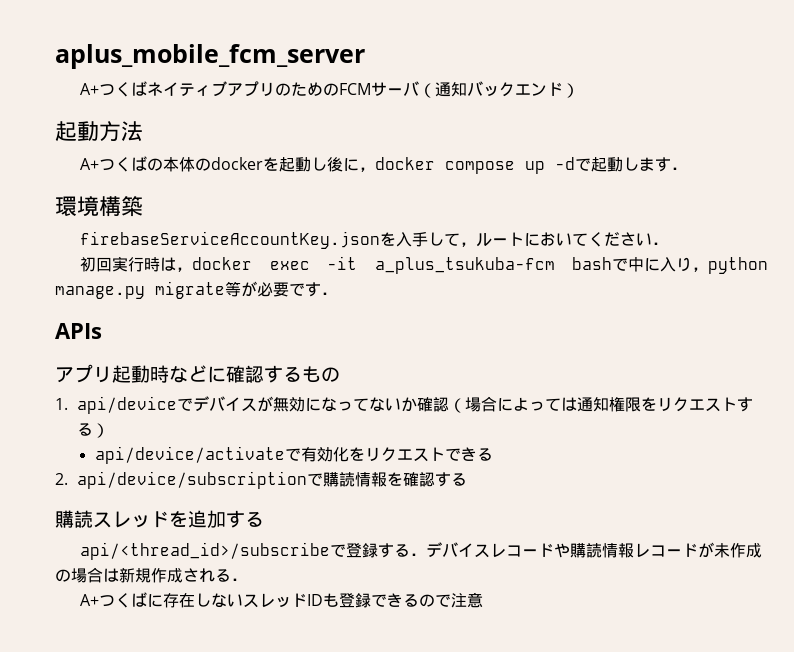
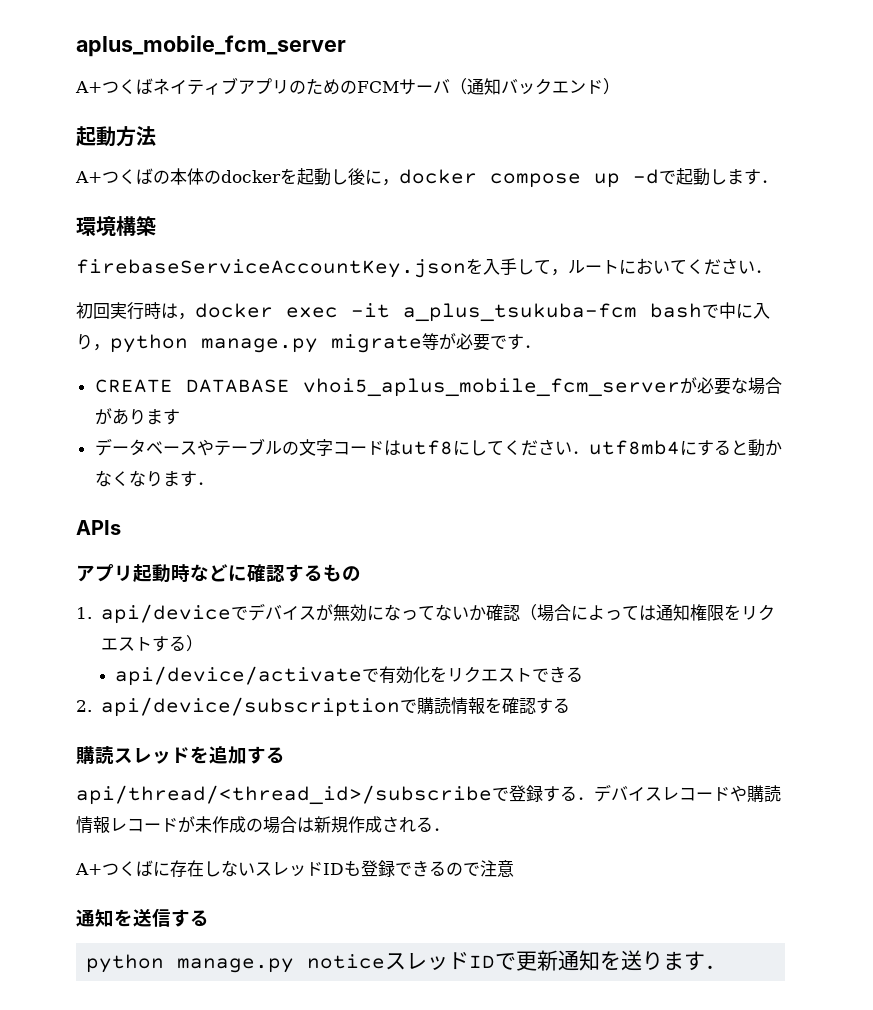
(337, 293) none -> [94,377,782,397] [94,408,180,425] [94,438,782,457] [94,470,214,487] // CREATE DATABASE vhoi5_aplus_mobile_fcm_serverが必要な場合があります // データベースやテーブルの文字コードはutf8にしてください．utf8mb4にすると動かなくなります．
[80,542,331,560] api/<thread_id>/subscribe -> [76,785,492,805] api/thread/<thread_id>/subscribe
(484, 600) none -> [76,908,209,927] [86,950,727,973] // 通知を送信する // python manage.py noticeスレッドIDで更新通知を送ります．

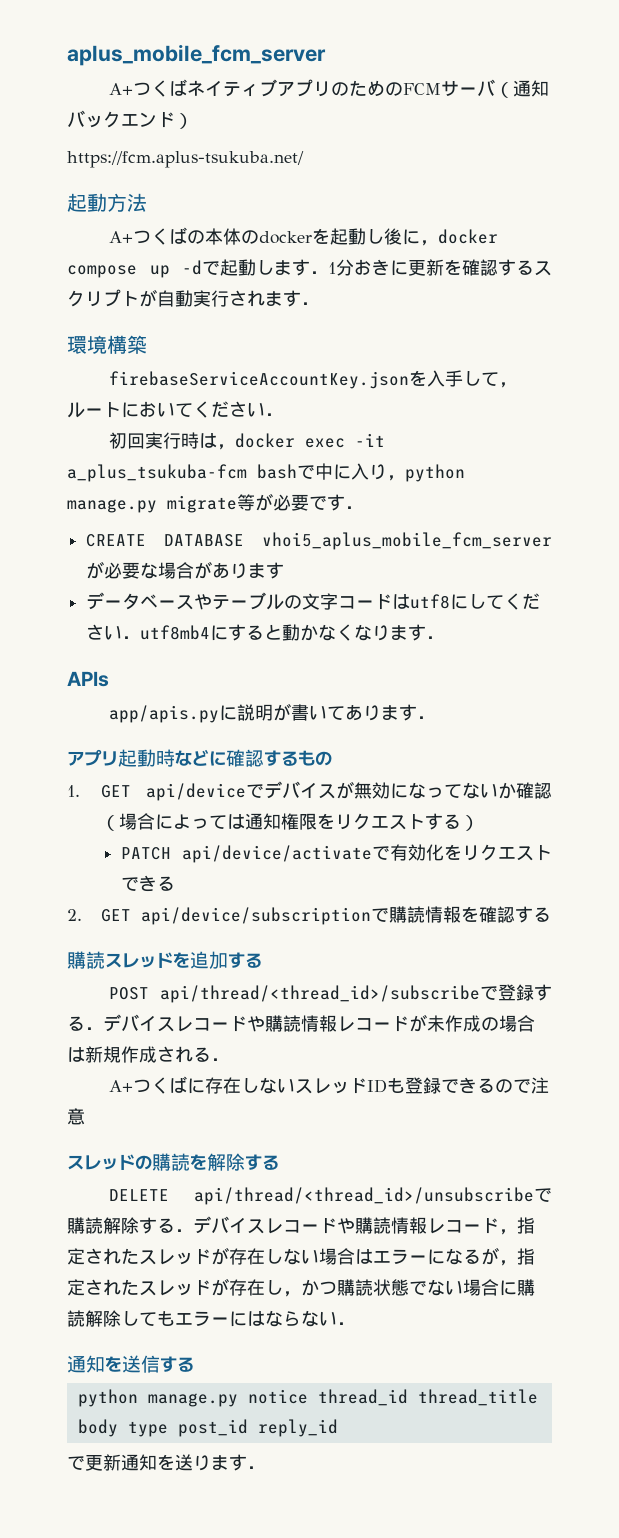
(620, 86) none -> [67,151,304,168] // https://fcm.aplus-tsukuba.net/
(778, 181) none -> [328,259,552,276] [67,289,319,307] 1分おきに更新を確認するスクリプトが自動実行されます．
(121, 527) none -> [108,703,435,723] // app/apis.pyに説明が書いてあります．
(92, 613) none -> [101,785,132,798] GET
(203, 643) none -> [120,847,171,860] PATCH
(92, 706) none -> [101,909,132,922] GET
(285, 755) none -> [108,987,149,1000] POST
(514, 868) none -> [67,1153,279,1171] [108,1187,552,1205] [67,1216,535,1235] [67,1247,535,1266] [67,1278,535,1297] [67,1310,355,1327] // スレッドの購読を解除する // DELETE api/thread/<thread_id>/unsubscribeで購読解除する．デバイスレコードや購読情報レコード，指定されたスレッドが存在しない場合はエラーになるが，指定されたスレッドが存在し，かつ購読状態でない場合に購読解除してもエラーにはならない．
[385,952,496,970] スレッドID -> [317,1389,538,1406] [77,1419,338,1437] thread_id thread_title body type post_id reply_id //

